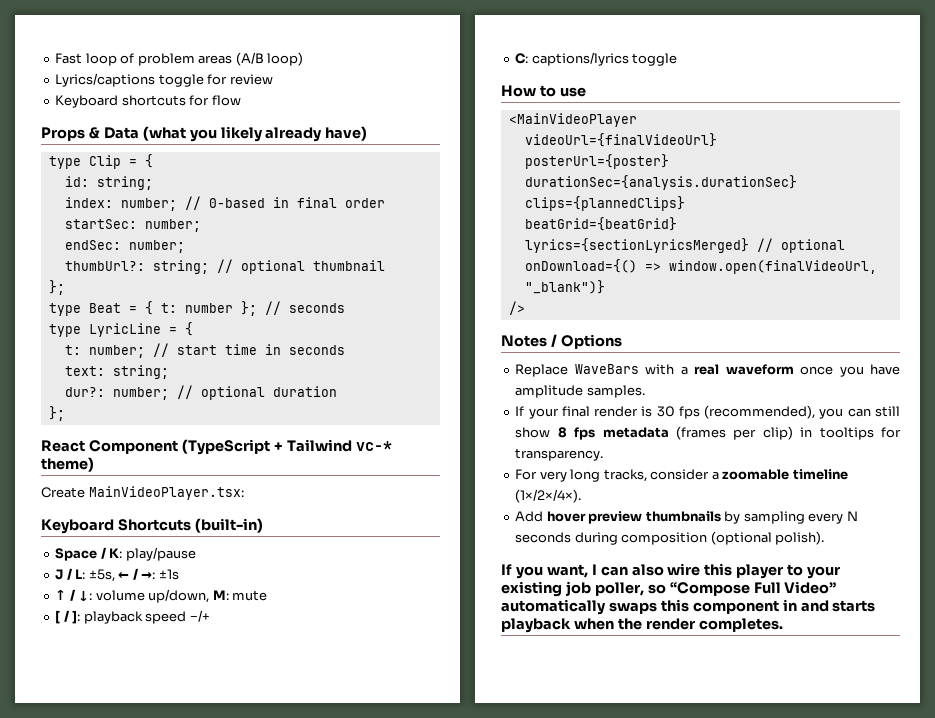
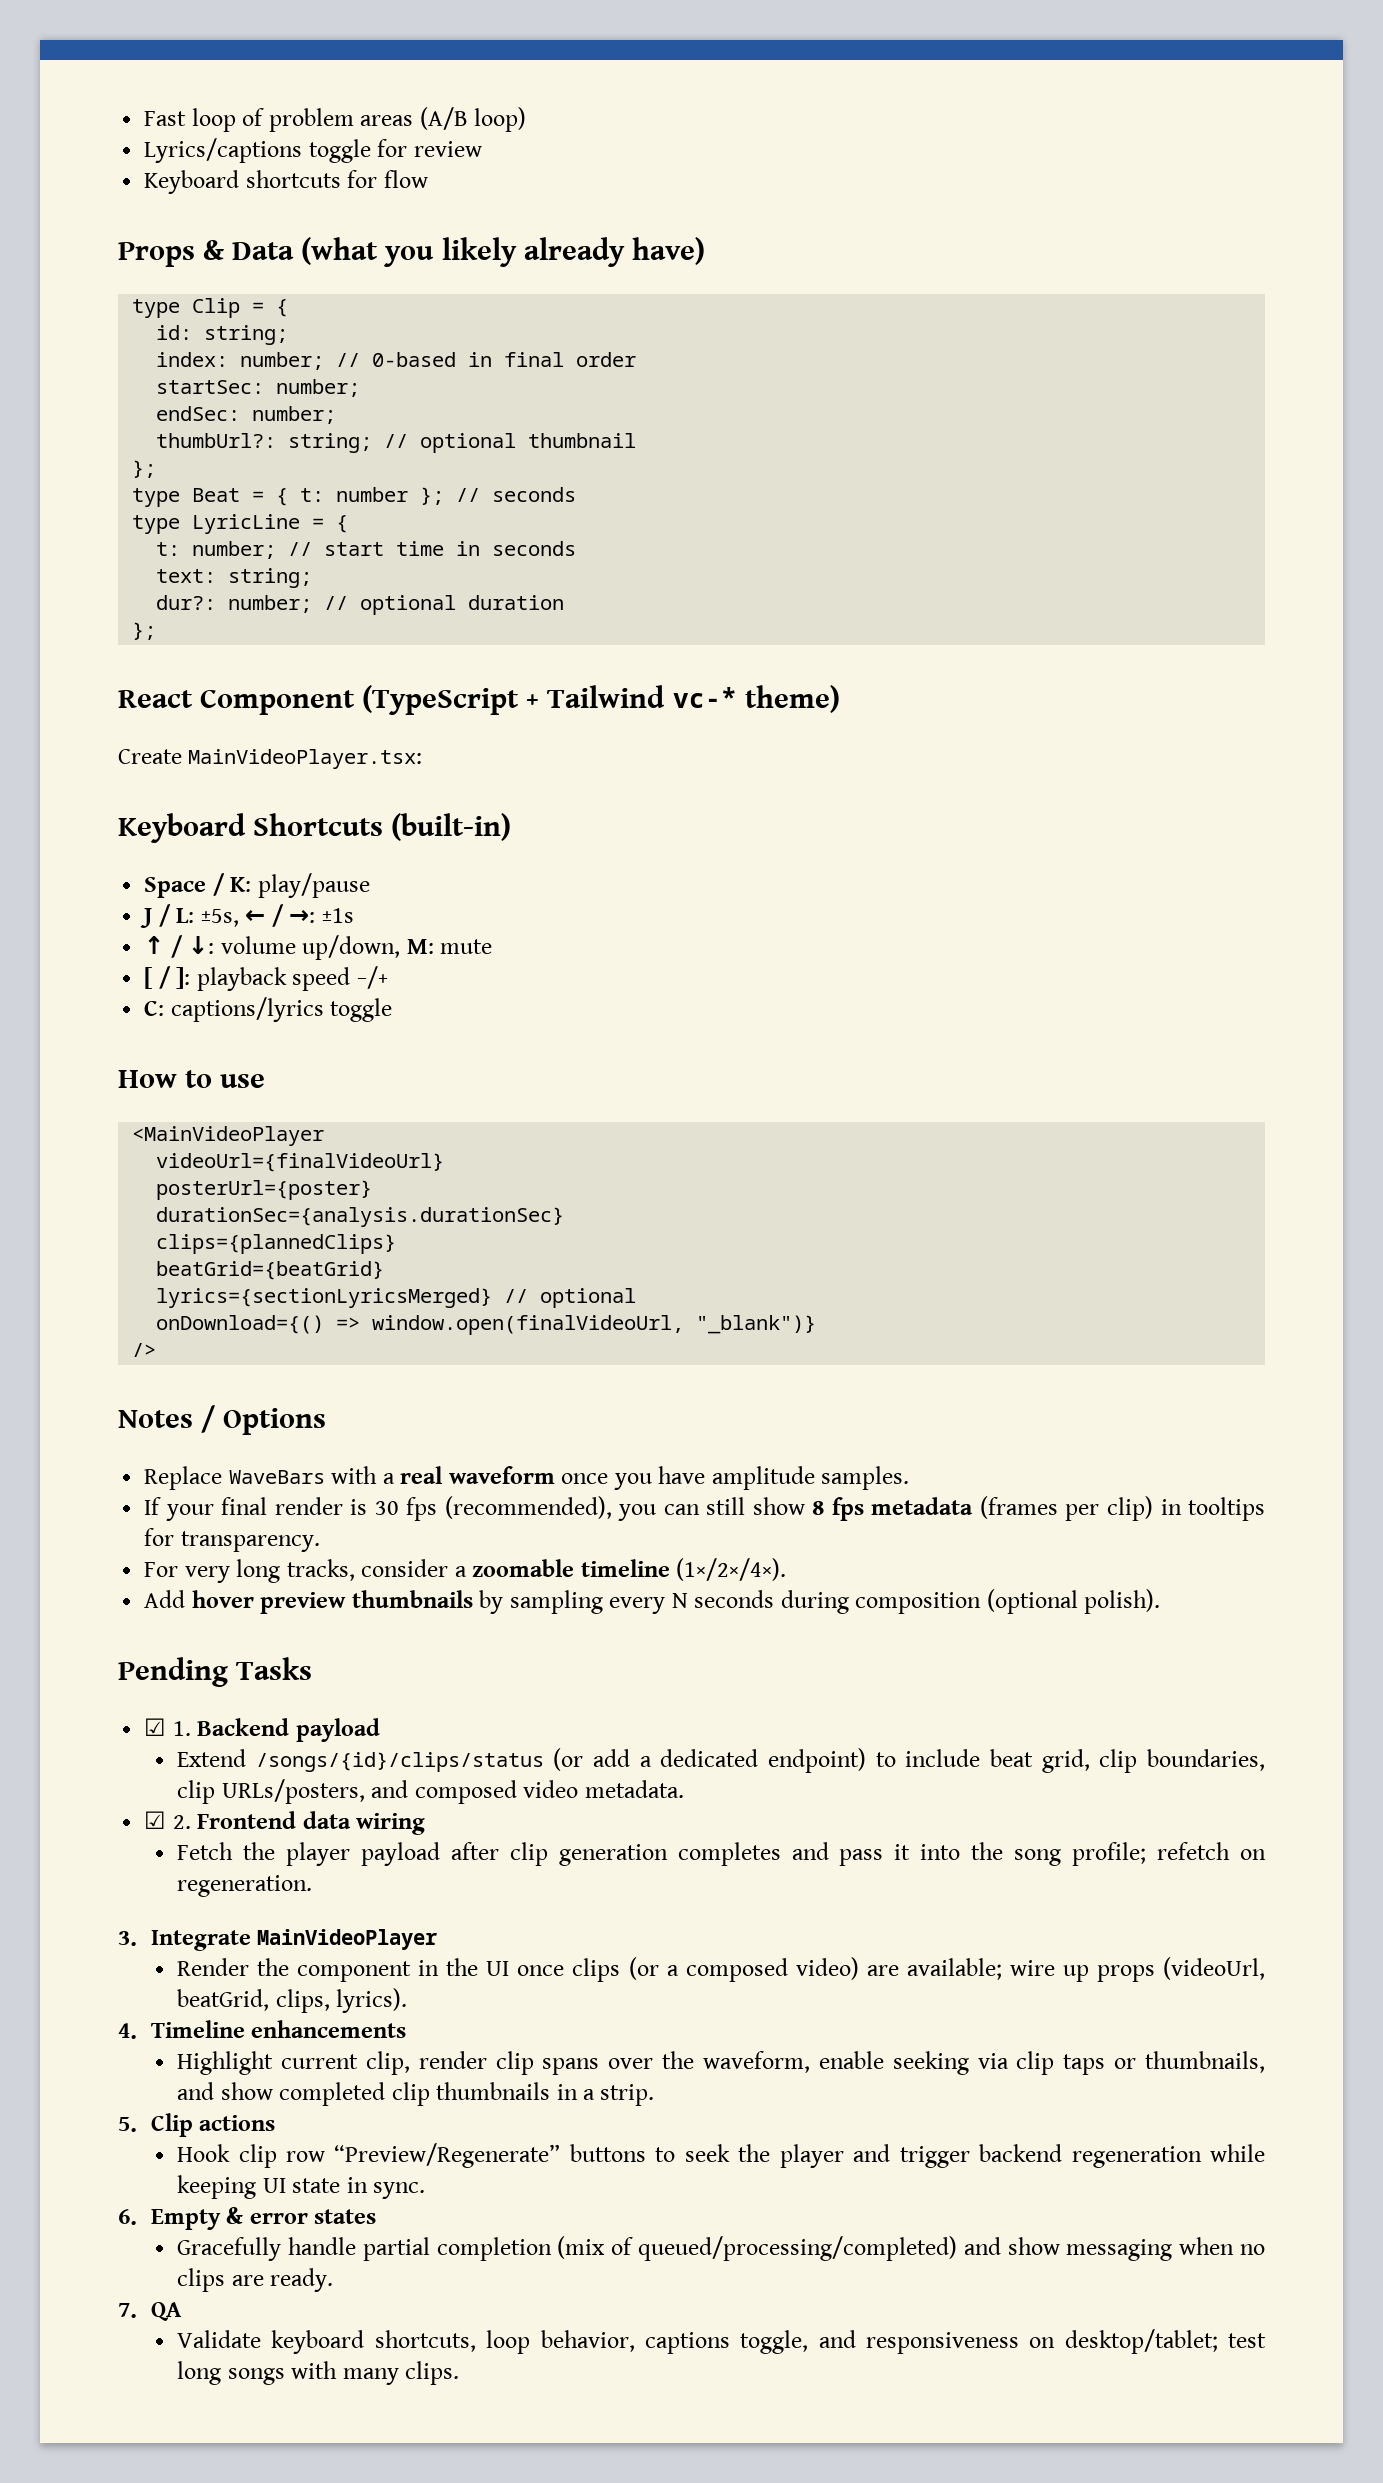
[501,563,841,579] [501,581,837,597] [501,599,876,615] [501,618,783,633] If you want, I can also wire this player to your existing job poller, so “Compose Full Video” automatically swaps this component in and starts playback when the render completes. -> [118,1657,313,1687] [144,1718,380,1742] [177,1748,1265,1773] [177,1779,684,1804] [144,1811,426,1835] [177,1842,1266,1866] [177,1875,313,1897] [118,1929,438,1951] [177,1957,1265,1982] [177,1988,408,2013] [118,2020,407,2039] [177,2051,1265,2075] [177,2082,655,2106] [118,2113,276,2137] [177,2143,1265,2168] [177,2175,426,2199] [118,2207,377,2230] [177,2236,1265,2261] [177,2268,334,2292] [118,2302,182,2321] [177,2329,1266,2354] [177,2361,460,2385] Pending Tasks // ☑ 1. Backend payload // Extend /songs/{id}/clips/status (or add a dedicated endpoint) to include beat grid, clip boundaries, clip URLs/posters, and composed video metadata. // ☑ 2. Frontend data wiring // Fetch the player payload after clip generation completes and pass it into the song profile; refetch on regeneration. // 3. Integrate MainVideoPlayer // Render the component in the UI once clips (or a composed video) are available; wire up props (videoUrl, beatGrid, clips, lyrics). // 4. Timeline enhancements // Highlight current clip, render clip spans over the waveform, enable seeking via clip taps or thumbnails, and show completed clip thumbnails in a strip. // 5. Clip actions // Hook clip row “Preview/Regenerate” buttons to seek the player and trigger backend regeneration while keeping UI state in sync. // 6. Empty & error states // Gracefully handle partial completion (mix of queued/processing/completed) and show messaging when no clips are ready. // 7. QA // Validate keyboard shortcuts, loop behavior, captions toggle, and responsiveness on desktop/tablet; test long songs with many clips.

